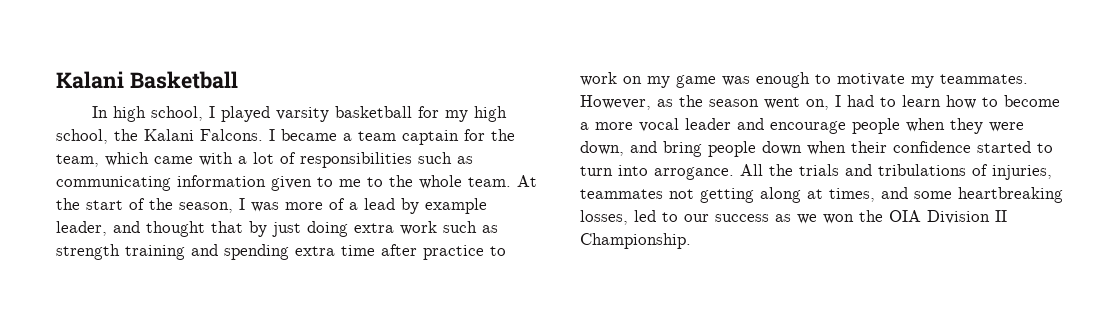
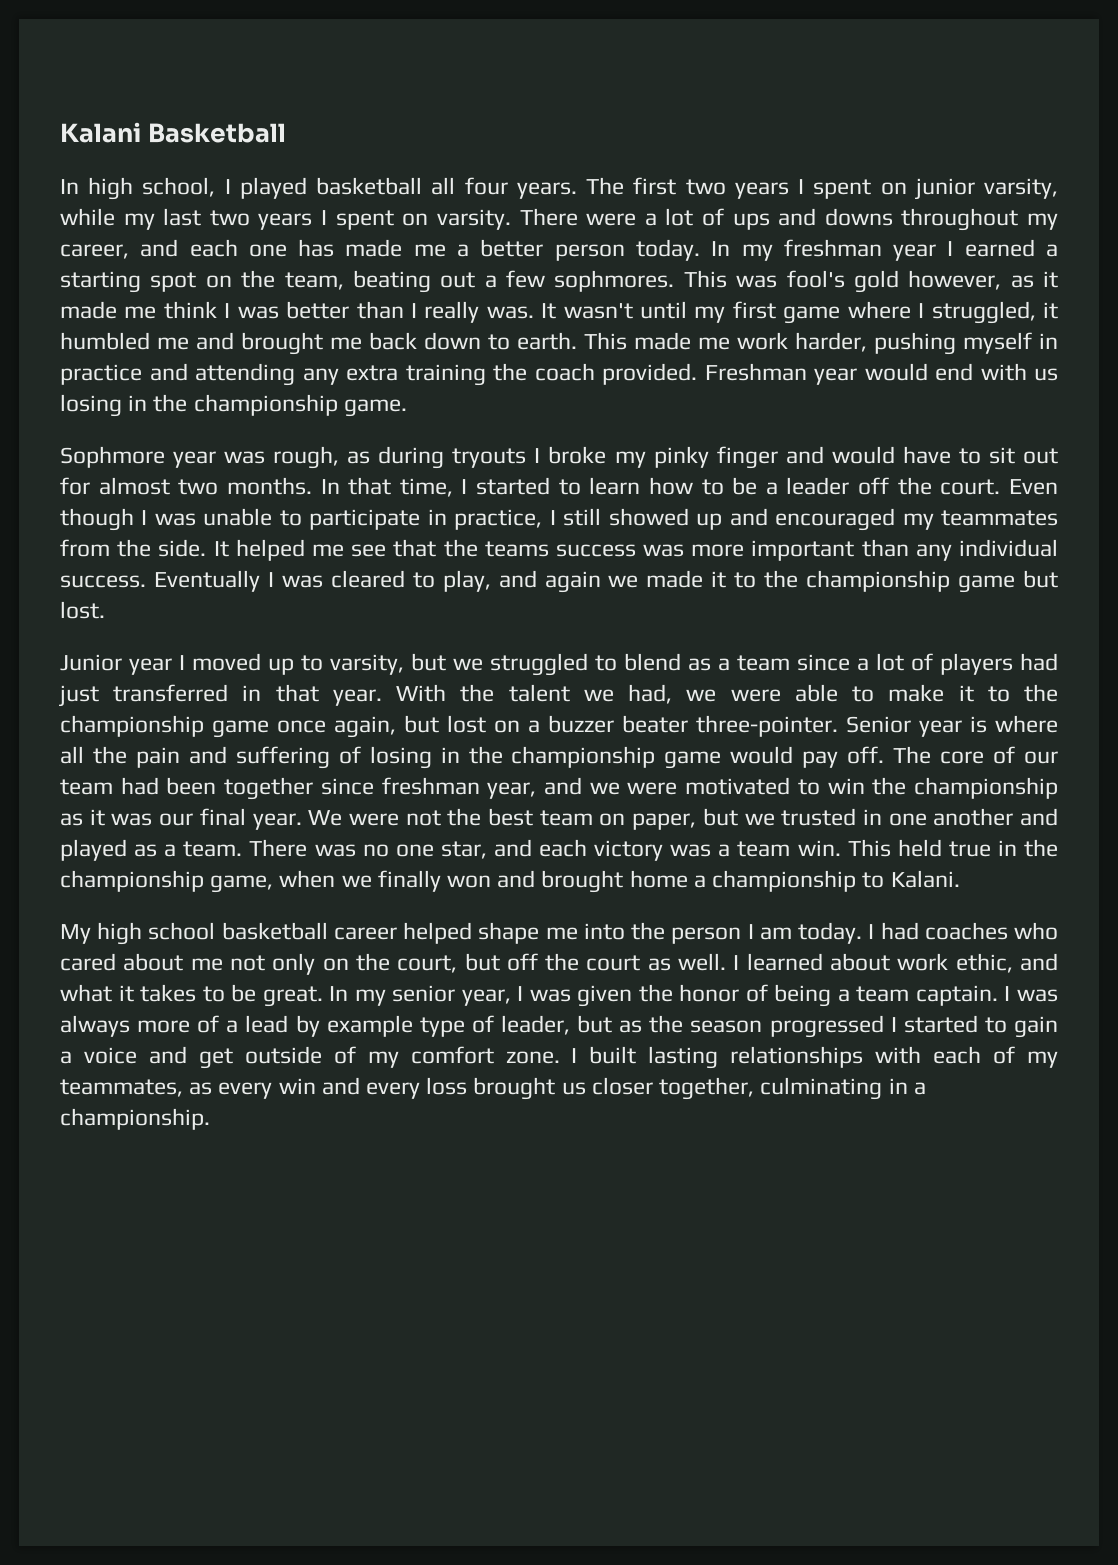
[275,106,507,122] [56,129,515,145] [56,152,473,168] [56,175,537,191] [56,198,279,213] varsity basketball for my high school, the Kalani Falcons. I became a team captain for the team, which came with a lot of responsibilities such as communicating information given to me to the whole team. At the start of the season, I was -> [316,177,1058,200] [60,208,1058,231] [60,239,1058,261] [60,270,1058,293] [60,301,1059,324] [60,332,1058,355] [60,363,1058,386] [60,394,407,417] [60,446,1058,469] [60,477,1059,497] [60,508,1058,531] [60,539,1058,561] [60,570,1058,593] [60,601,105,619] [60,653,1058,676] [59,684,1058,707] [60,715,1058,738] [60,746,1059,769] [60,777,1058,800] [60,808,1059,830] [60,839,1059,861] [60,870,960,893] [60,922,1059,945] [60,953,1058,975] [60,984,1058,1007] [60,1015,130,1037] basketball all four years. The first two years I spent on junior varsity, while my last two years I spent on varsity. There were a lot of ups and downs throughout my career, and each one has made me a better person today. In my freshman year I earned a starting spot on the team, beating out a few sophmores. This was fool's gold however, as it made me think I was better than I really was. It wasn't until my first game where I struggled, it humbled me and brought me back down to earth. This made me work harder, pushing myself in practice and attending any extra training the coach provided. Freshman year would end with us losing in the championship game. // Sophmore year was rough, as during tryouts I broke my pinky finger and would have to sit out for almost two months. In that time, I started to learn how to be a leader off the court. Even though I was unable to participate in practice, I still showed up and encouraged my teammates from the side. It helped me see that the teams success was more important than any individual success. Eventually I was cleared to play, and again we made it to the championship game but lost. // Junior year I moved up to varsity, but we struggled to blend as a team since a lot of players had just transferred in that year. With the talent we had, we were able to make it to the championship game once again, but lost on a buzzer beater three-pointer. Senior year is where all the pain and suffering of losing in the championship game would pay off. The core of our team had been together since freshman year, and we were motivated to win the championship as it was our final year. We were not the best team on paper, but we trusted in one another and played as a team. There was no one star, and each victory was a team win. This held true in the championship game, when we finally won and brought home a championship to Kalani. // My high school basketball career helped shape me into the person I am today. I had coaches who cared about me not only on the court, but off the court as well. I learned about work ethic, and what it takes to be great. In my senior year, I was given the honor of being a team captain. I was always
[56,221,498,237] [56,244,506,260] [580,72,1028,88] [580,95,1060,110] [580,118,1024,134] [580,141,1053,157] [580,164,1052,180] [580,187,1063,203] [580,210,1007,225] [580,233,691,249] leader, and thought that by just doing extra work such as strength training and spending extra time after practice to work on my game was enough to motivate my teammates. However, as the season went on, I had to learn how to become a more vocal leader and encourage people when they were down, and bring people down when their confidence started to turn into arrogance. All the trials and tribulations of injuries, teammates not getting along at times, and some heartbreaking losses, led to our success as we won the OIA Division II Championship. -> [419,1015,1058,1038] [60,1046,1058,1069] [60,1077,926,1100] [60,1108,210,1130] type of leader, but as the season progressed I started to gain a voice and get outside of my comfort zone. I built lasting relationships with each of my teammates, as every win and every loss brought us closer together, culminating in a championship.

